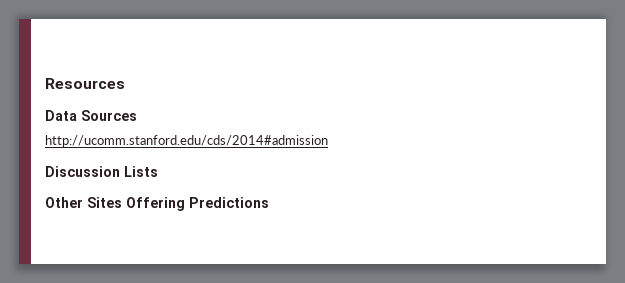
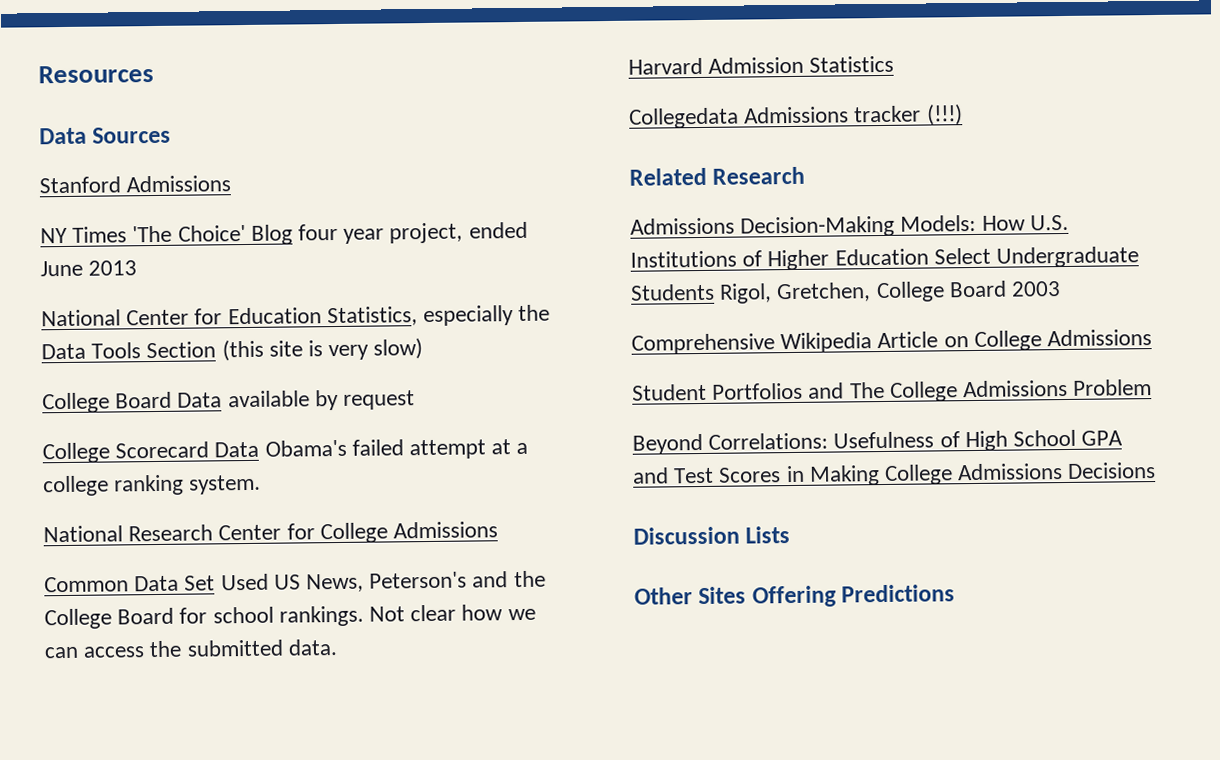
[45,135,328,147] http://ucomm.stanford.edu/cds/2014#admission -> [39,175,232,194] [40,221,528,245] [40,260,138,277] [41,304,551,327] [41,338,424,362] [42,389,416,414] [42,439,529,464] [43,474,262,497] [43,521,499,544] [44,570,546,593] [44,604,536,630] [44,639,338,659] [628,55,895,75] [629,104,963,129] [629,166,806,186] [630,214,1069,238] [630,246,1140,271] [630,280,1062,304] [631,329,1153,355] [632,379,1153,402] [632,429,1124,455] [632,462,1157,486] Stanford Admissions // NY Times 'The Choice' Blog four year project, ended June 2013 // National Center for Education Statistics, especially the Data Tools Section (this site is very slow) // College Board Data available by request // College Scorecard Data Obama's failed attempt at a college ranking system. // National Research Center for College Admissions // Common Data Set Used US News, Peterson's and the College Board for school rankings. Not clear how we can access the submitted data. // Harvard Admission Statistics // Collegedata Admissions tracker (!!!) // Related Research // Admissions Decision-Making Models: How U.S. Institutions of Higher Education Select Undergraduate Students Rigol, Gretchen, College Board 2003 // Comprehensive Wikipedia Article on College Admissions // Student Portfolios and The College Admissions Problem // Beyond Correlations: Usefulness of High School GPA and Test Scores in Making College Admissions Decisions

